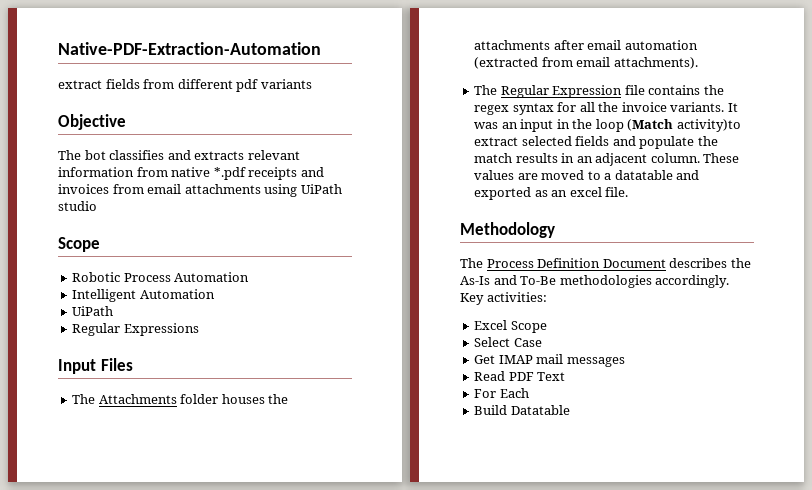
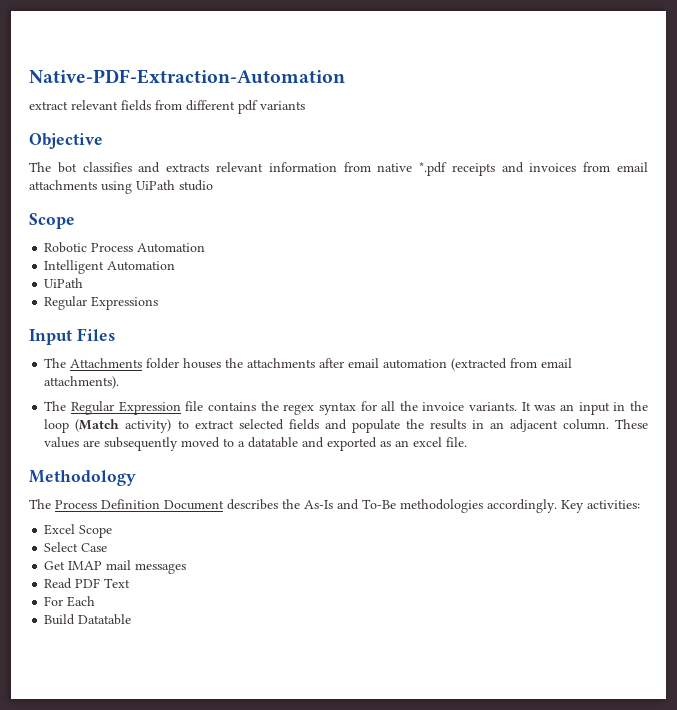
(102, 84) none -> [71,100,118,110] relevant
[676,119,741,132] activity)to -> [125,419,189,433] activity) to
[474,153,513,163] match -> (424, 424) none
(538, 176) none -> [104,437,179,451] subsequently

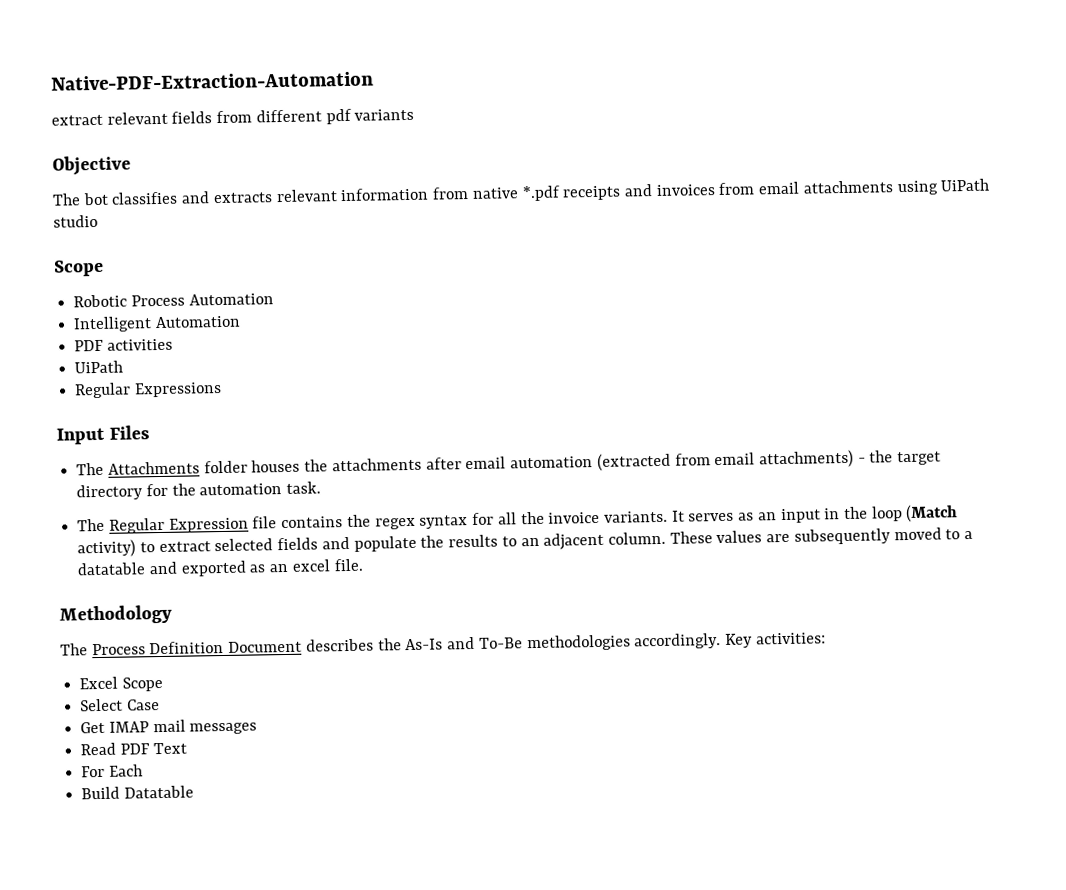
(176, 266) none -> [74,338,173,352] // PDF activities
[44,376,120,389] attachments). -> [758,449,942,469] [76,481,322,501] attachments) - the target directory for the automation task.
[534,405,556,411] was -> [688,512,755,522] serves as
[471,420,484,429] in -> [501,536,517,547] to

